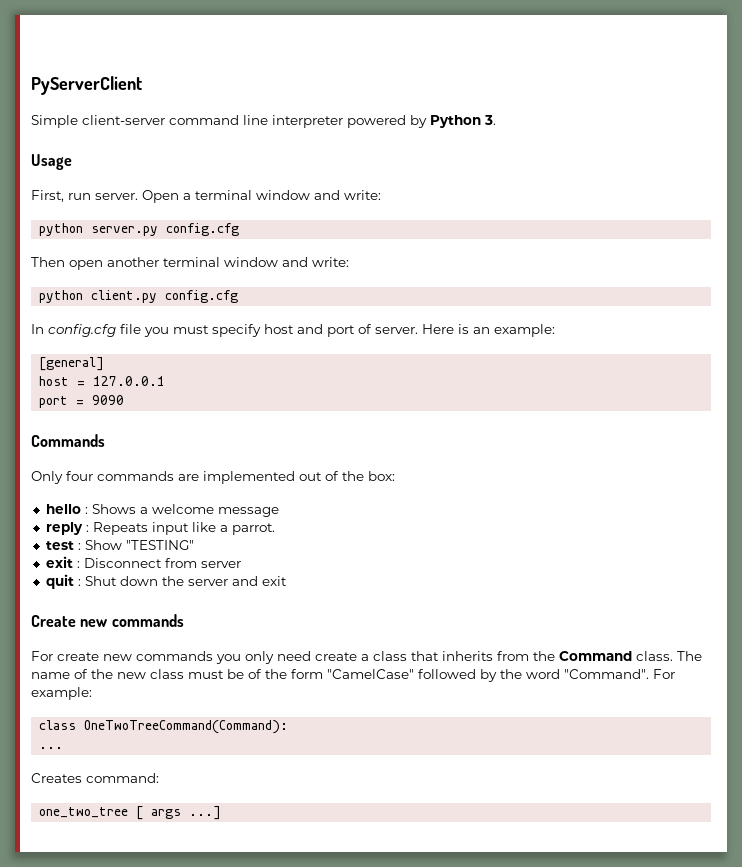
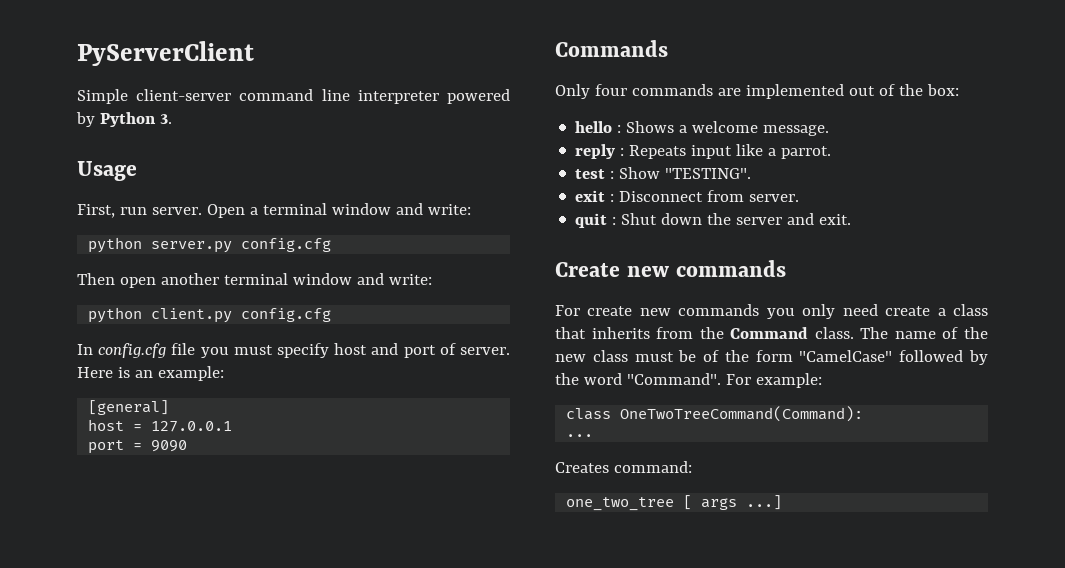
[217,507,279,517] message -> [763,125,830,136] message.
[125,540,194,550] "TESTING" -> [665,168,752,179] "TESTING".
[200,561,241,568] server -> [749,194,800,202] server.
[261,576,287,586] exit -> [819,214,852,225] exit.

